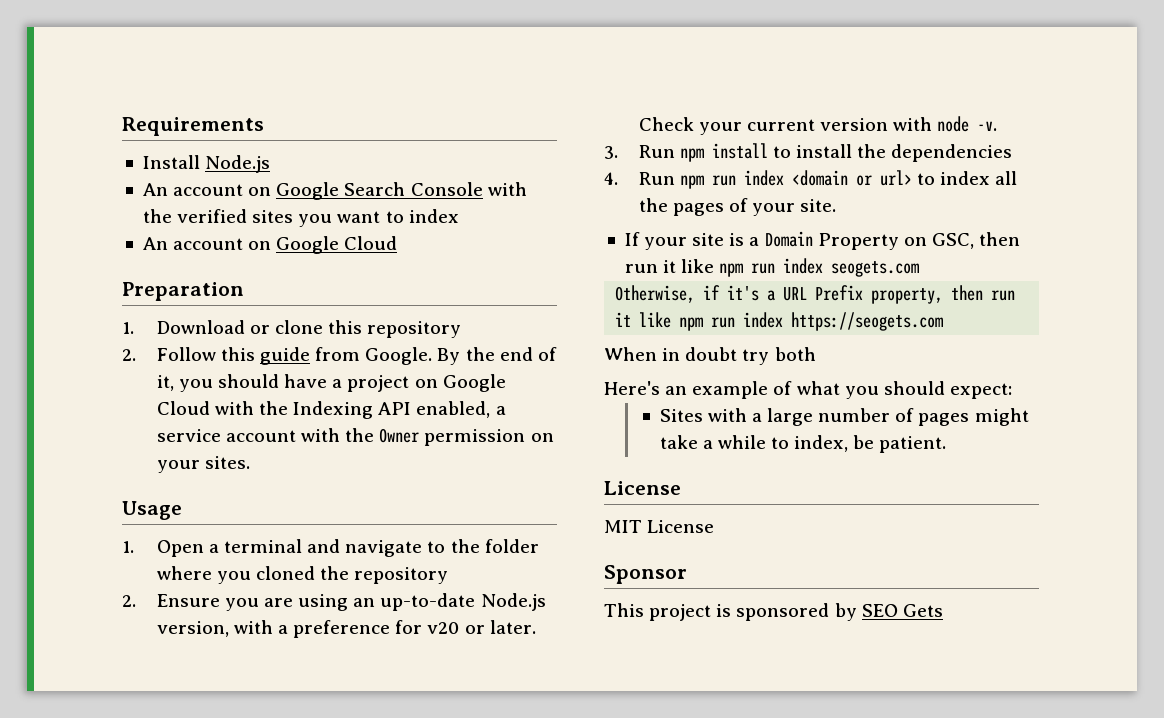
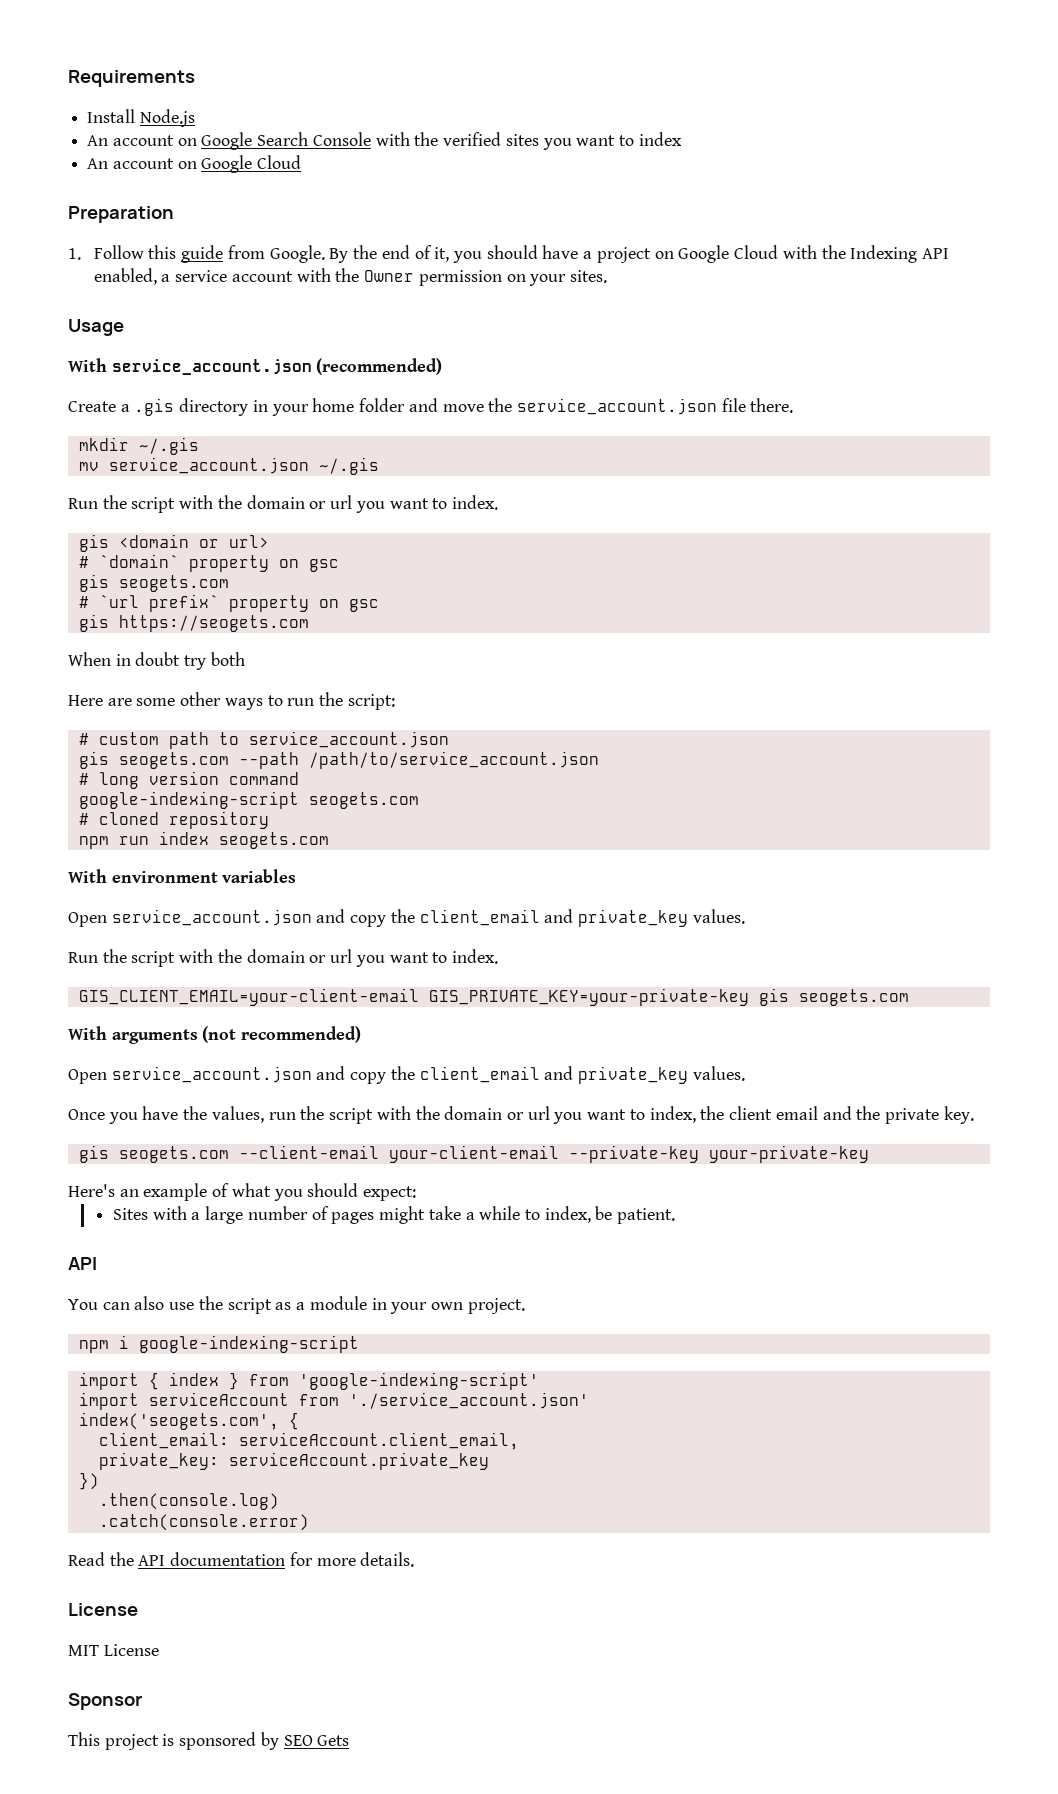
[156,320,462,338] [122,349,136,361] Download or clone this repository // 2. -> (81, 254) none
[122,539,539,557] [156,566,449,584] [122,593,546,611] [156,620,536,638] [638,116,998,135] [604,143,1013,162] [604,170,1018,189] [638,198,837,216] [624,231,1021,250] [624,258,920,277] [615,285,1016,304] [615,312,784,331] 1. Open a terminal and navigate to the folder where you cloned the repository // 2. Ensure you are using an up-to-date Node.js version, with a preference for v20 or later. Check your current version with node -v. // 3. Run npm install to install the dependencies // 4. Run npm run index <domain or url> to index all the pages of your site. // If your site is a Domain Property on GSC, then run it like npm run index seogets.com // Otherwise, if it's a URL Prefix property, then run it like npm run index -> [68,358,443,375] [68,398,794,416] [78,437,199,455] [78,457,379,475] [68,495,498,513] [78,534,269,552] [78,554,339,572] [78,574,229,592] [78,594,379,612] [78,614,109,632] With service_account.json (recommended) // Create a .gis directory in your home folder and move the service_account.json file there. // mkdir ~/.gis // mv service_account.json ~/.gis // Run the script with the domain or url you want to index. // gis <domain or url> // # `domain` property on gsc // gis seogets.com // # `url prefix` property on gsc // gis
(816, 354) none -> [68,692,395,710] [78,731,449,749] [78,751,599,769] [78,771,299,789] [78,791,419,809] [78,811,269,829] [78,831,329,849] [68,869,297,883] [68,909,745,927] [68,949,498,967] [78,988,909,1006] [68,1026,362,1044] [68,1066,745,1084] [68,1106,974,1124] [78,1145,869,1163] // Here are some other ways to run the script: // # custom path to service_account.json // gis seogets.com --path /path/to/service_account.json // # long version command // google-indexing-script seogets.com // # cloned repository // npm run index seogets.com // With environment variables // Open service_account.json and copy the client_email and private_key values. // Run the script with the domain or url you want to index. // GIS_CLIENT_EMAIL=your-client-email GIS_PRIVATE_KEY=your-private-key gis seogets.com // With arguments (not recommended) // Open service_account.json and copy the client_email and private_key values. // Once you have the values, run the script with the domain or url you want to index, the client email and the private key. // gis seogets.com --client-email your-client-email --private-key your-private-key
(947, 444) none -> [68,1257,97,1270] [68,1296,525,1314] [78,1335,359,1353] [78,1372,539,1390] [78,1392,589,1410] [78,1412,299,1430] [98,1432,519,1450] [98,1452,489,1470] [78,1472,99,1490] [98,1493,279,1510] [98,1514,309,1531] [68,1552,415,1567] // API // You can also use the script as a module in your own project. // npm i google-indexing-script // import { index } from 'google-indexing-script' // import serviceAccount from './service_account.json' // index('seogets.com', { // client_email: serviceAccount.client_email, // private_key: serviceAccount.private_key // }) // .then(console.log) // .catch(console.error) // Read the API documentation for more details.

